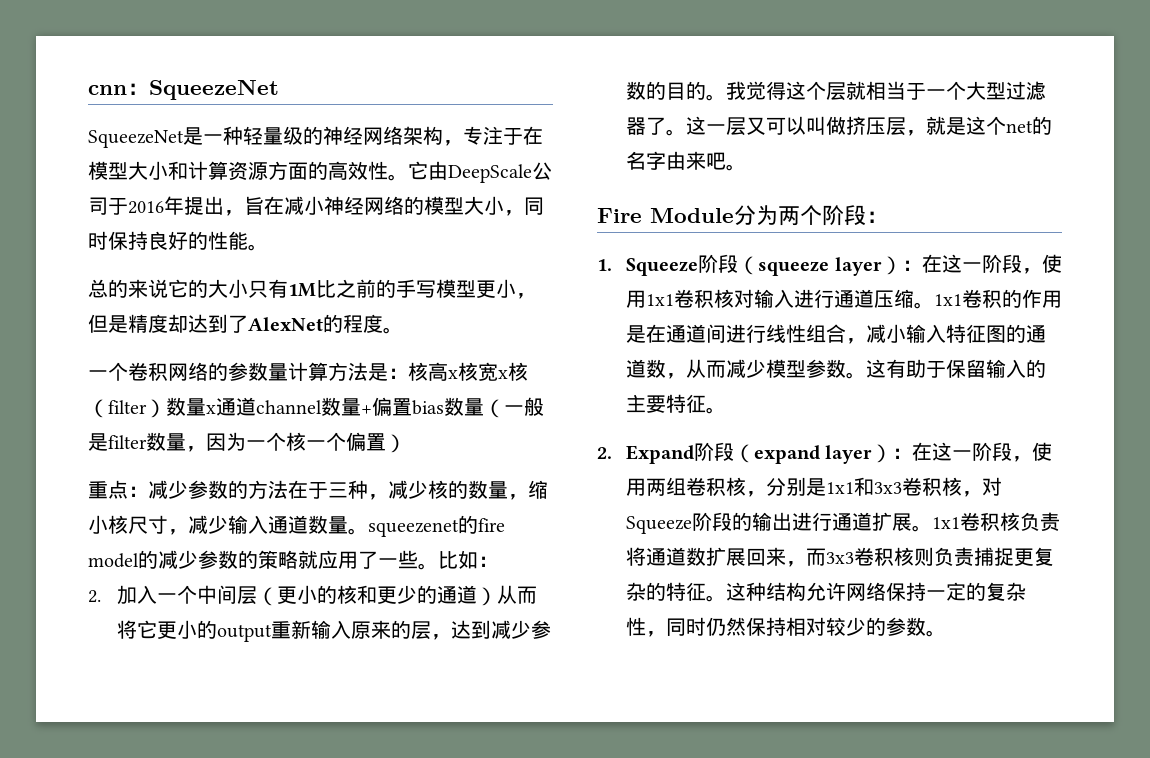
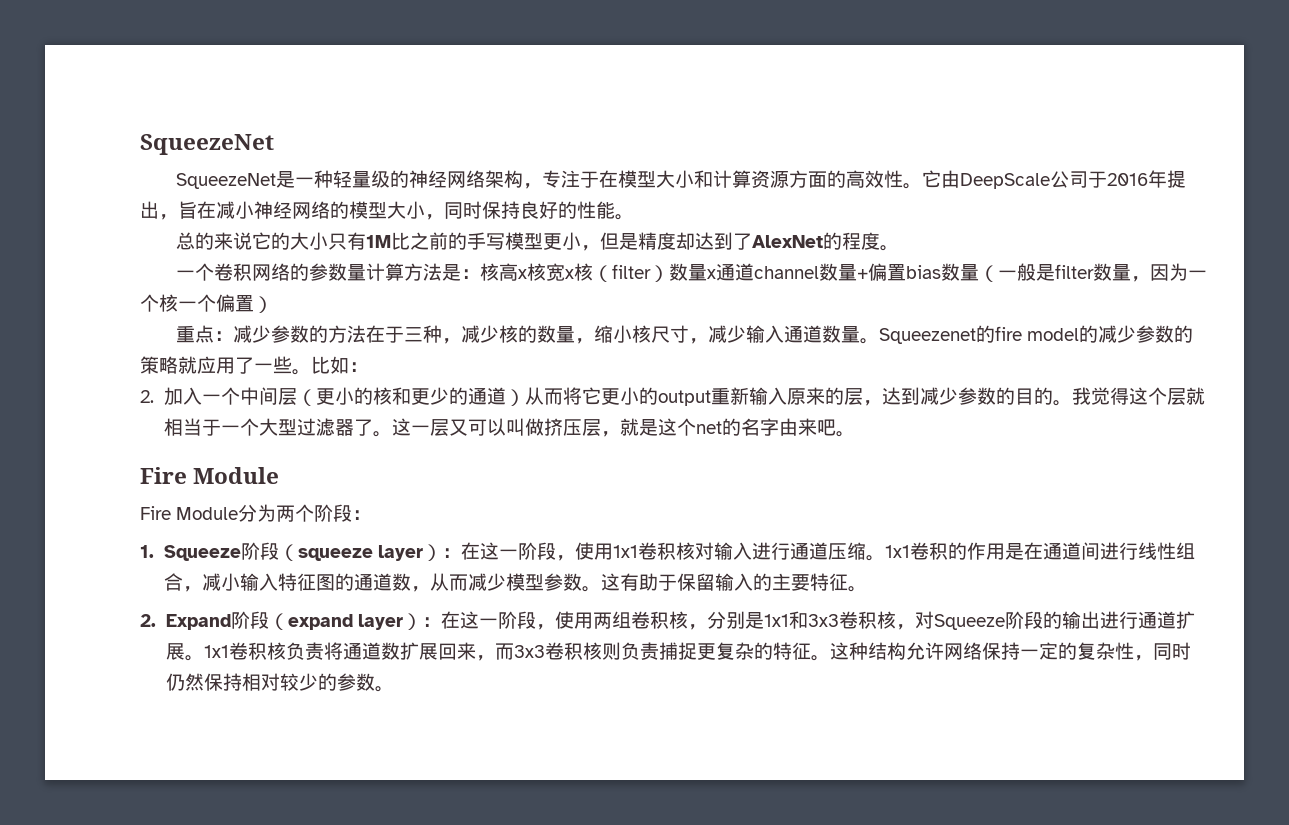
[88,83,149,95] cnn： -> (140, 144) none
[368,519,459,537] squeezenet -> [878,328,976,344] Squeezenet
(734, 215) none -> [140,506,239,520] // Fire Module

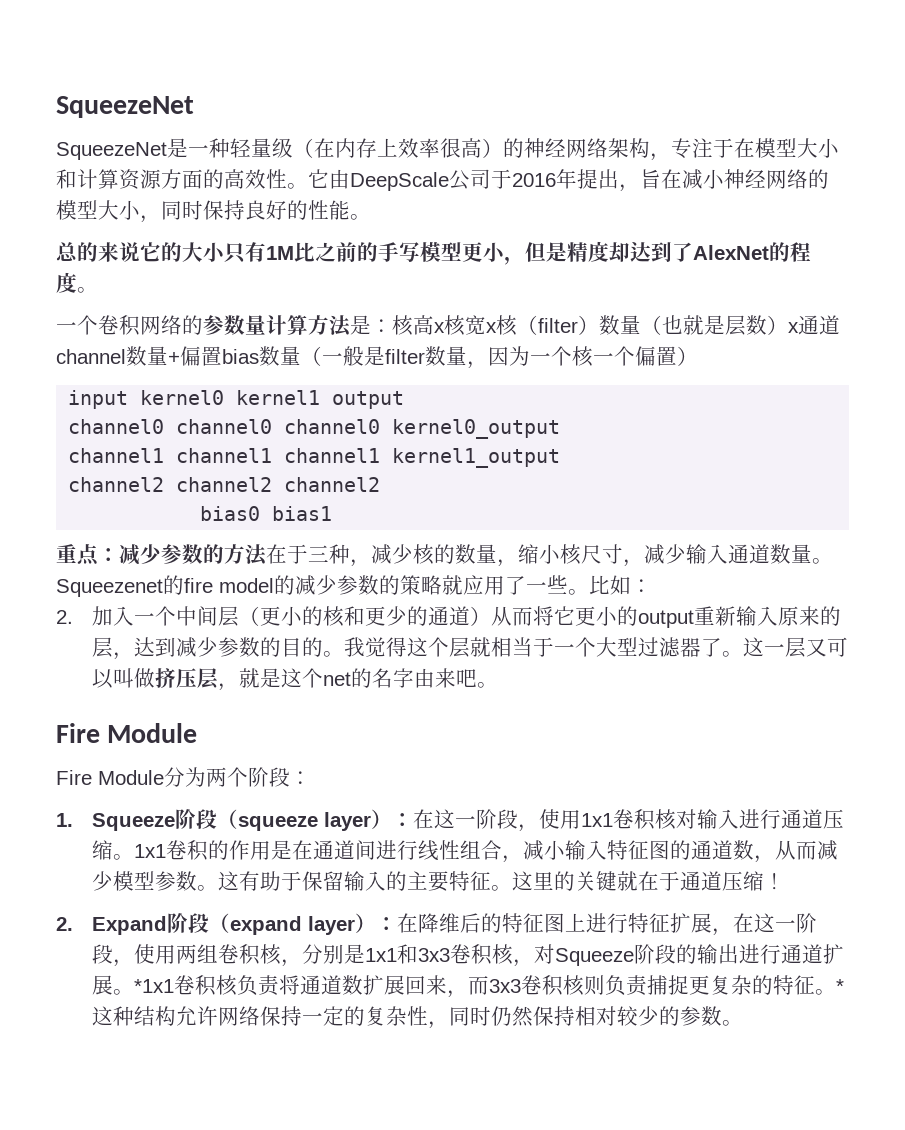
(390, 179) none -> [293,138,503,158] （在内存上效率很高）
(707, 272) none -> [641,315,788,336] （也就是层数）
(273, 304) none -> [68,390,405,409] [68,419,561,439] [68,448,561,468] [68,477,381,492] [200,506,333,521] // input kernel0 kernel1 output // channel0 channel0 channel0 kernel0_output // channel1 channel1 channel1 kernel1_output // channel2 channel2 channel2 // bias0 bias1
(867, 589) none -> [511,871,785,891] 这里的关键就在于通道压缩！
(460, 620) none -> [417,913,754,936] 降维后的特征图上进行特征扩展，在
[203,645,229,658] 1x1 -> [133,979,174,993] *1x1
(830, 658) none -> [835,979,844,993] *

